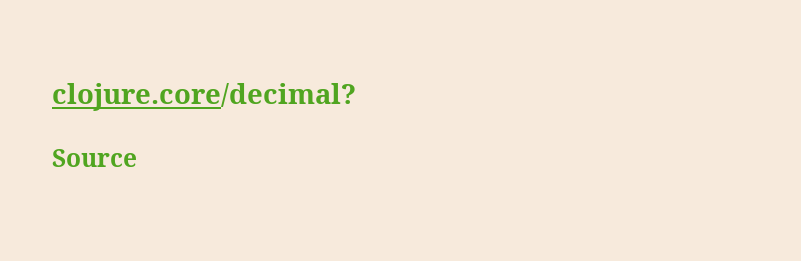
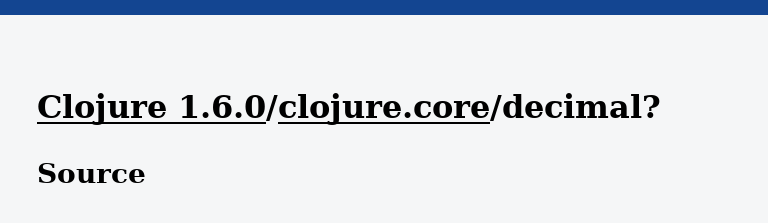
[52,83,356,111] clojure.core/decimal? -> [37,93,661,125] Clojure 1.6.0/clojure.core/decimal?

